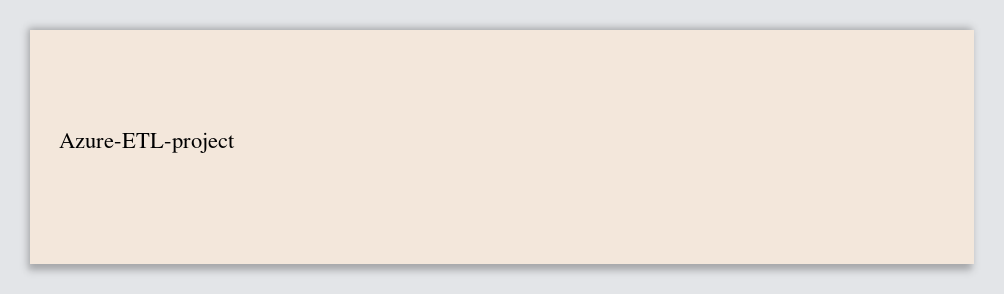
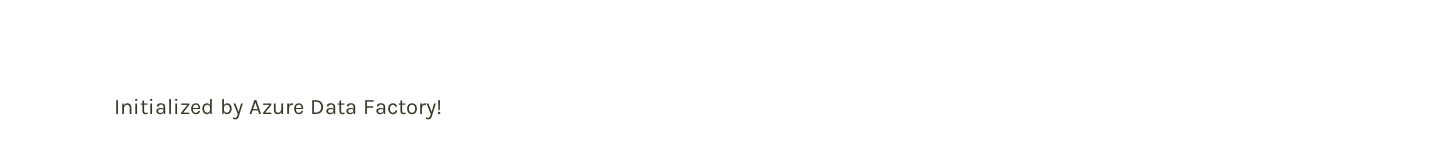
[59,132,235,153] Azure-ETL-project -> [114,98,442,120] Initialized by Azure Data Factory!

